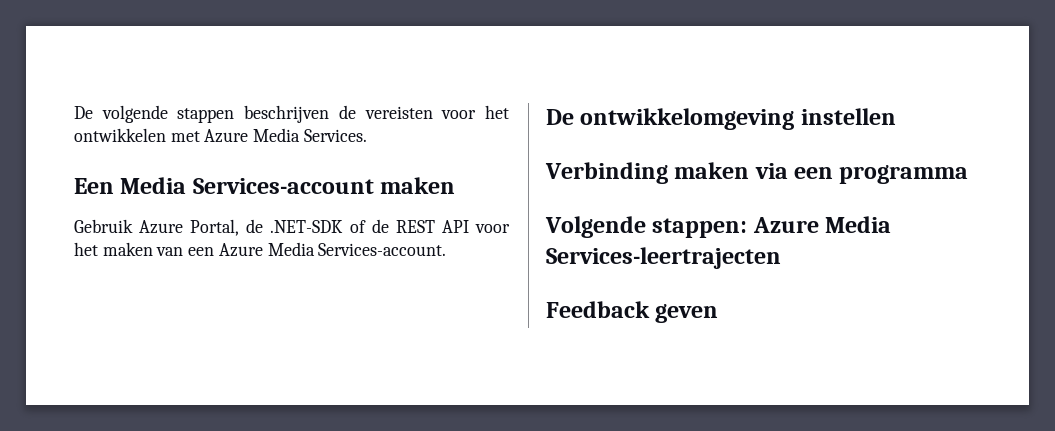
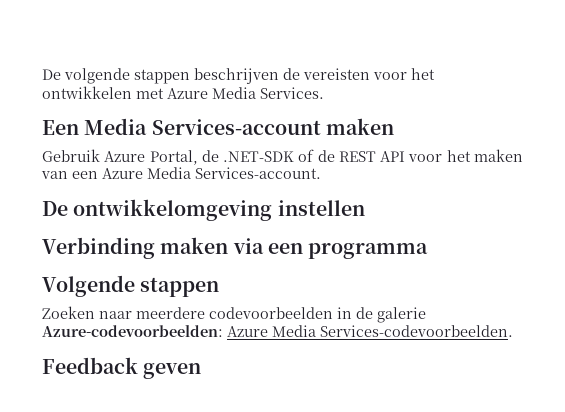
[652,216,892,238] [546,247,781,269] stappen: Azure Media Services-leertrajecten -> [140,277,220,297] [42,306,426,323] [42,325,513,337] stappen // Zoeken naar meerdere codevoorbeelden in de galerie Azure-codevoorbeelden: Azure Media Services-codevoorbeelden.

